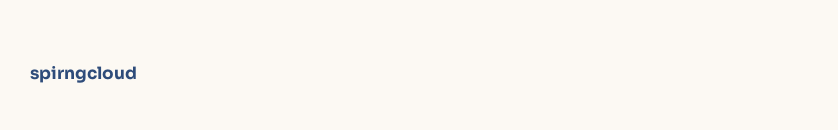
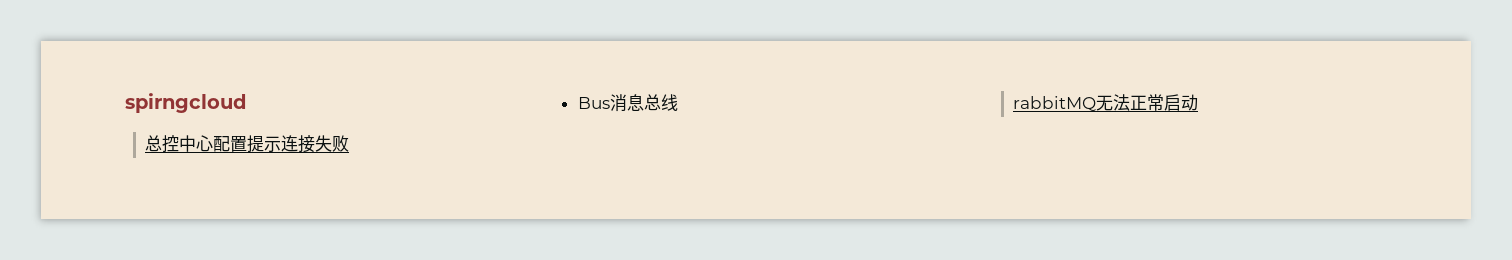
(137, 74) none -> [145,135,350,153] [577,94,678,112] [1013,94,1199,112] // 总控中心配置提示连接失败 // Bus消息总线 // rabbitMQ无法正常启动

